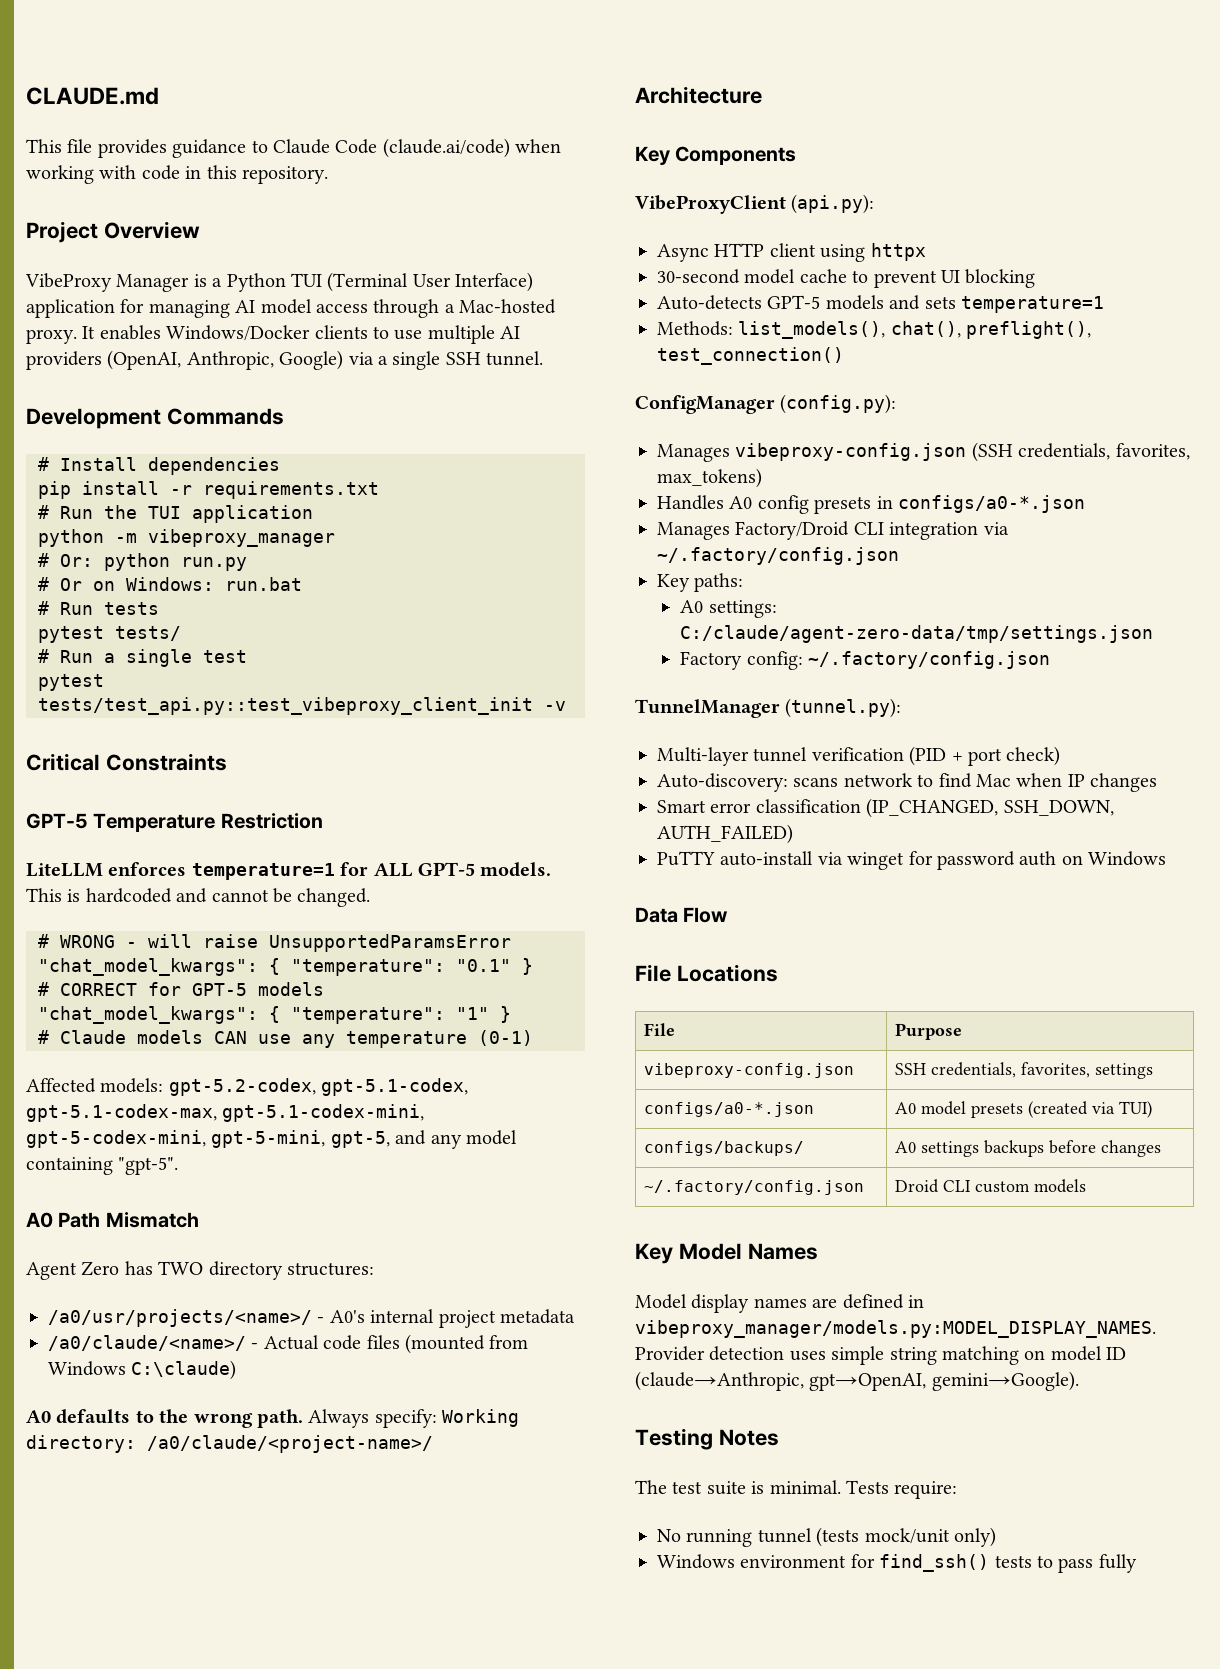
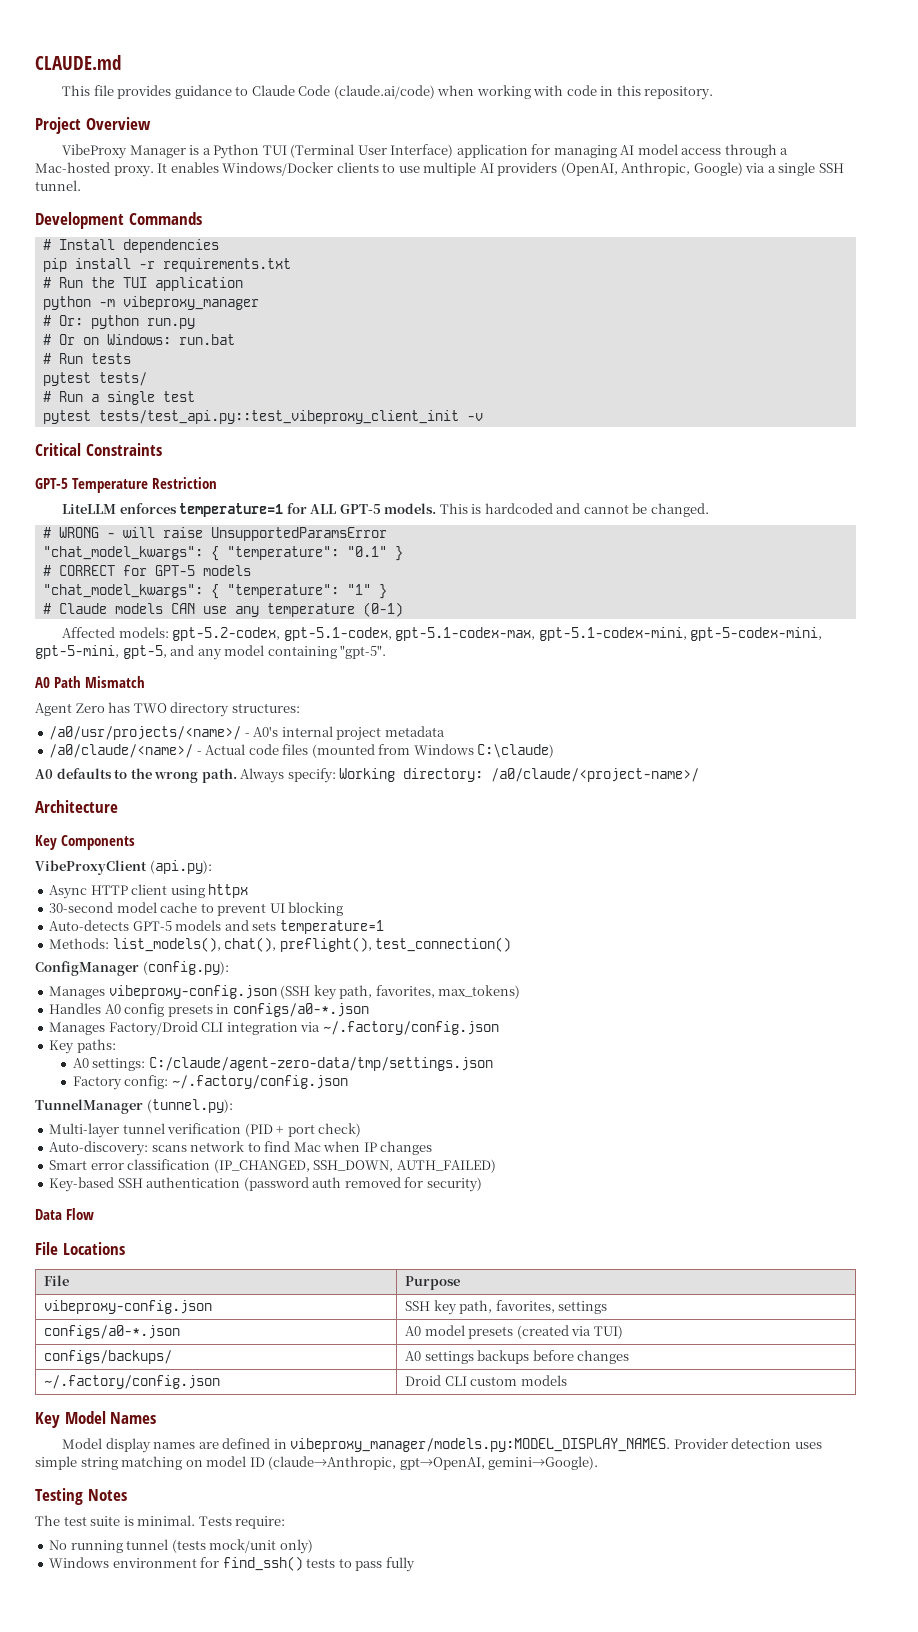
[1018,443,1111,460] credentials, -> [313,985,373,1000] key path,
[657,851,1167,870] PuTTY auto-install via winget for password auth on Windows -> [49,1177,482,1192] Key-based SSH authentication (password auth removed for security)
[930,1062,1016,1078] credentials, -> [433,1300,493,1315] key path,

